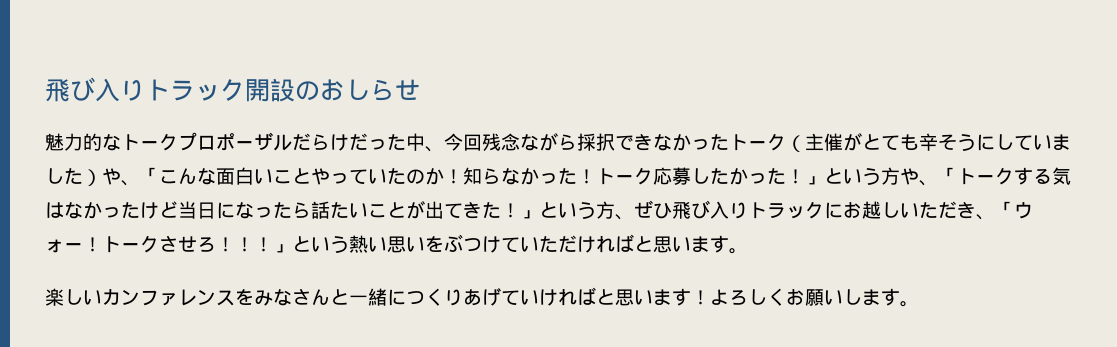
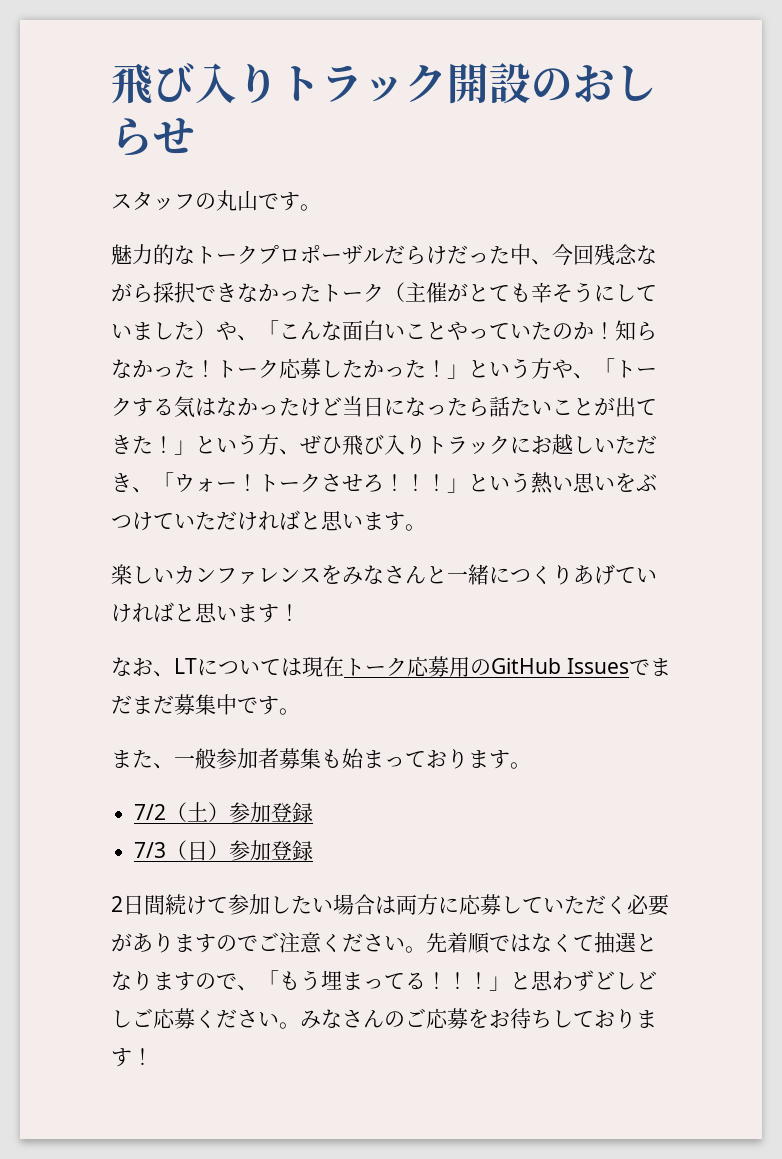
(420, 89) none -> [111,190,321,211] // スタッフの丸山です。
[710,288,919,307] よろしくお願いします。 -> [111,656,671,677] [111,694,300,715] [111,748,531,769] [134,802,314,823] [134,840,314,861] [111,894,669,916] [111,932,657,954] [111,970,657,991] [111,1008,657,1029] [111,1048,153,1067] // なお、LTについては現在トーク応募用のGitHub Issuesでまだまだ募集中です。 // また、一般参加者募集も始まっております。 // 7/2（土）参加登録 // 7/3（日）参加登録 // 2日間続けて参加したい場合は両方に応募していただく必要がありますのでご注意ください。先着順ではなくて抽選となりますので、「もう埋まってる！！！」と思わずどしどしご応募ください。みなさんのご応募をお待ちしております！

